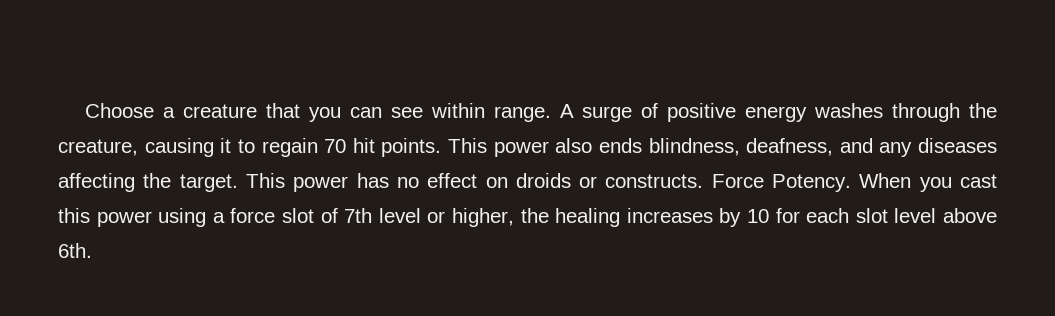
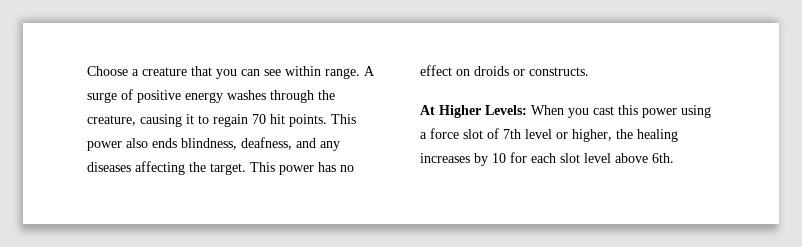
[711,174,852,192] Force Potency. -> [420,105,527,118] // At Higher Levels:

